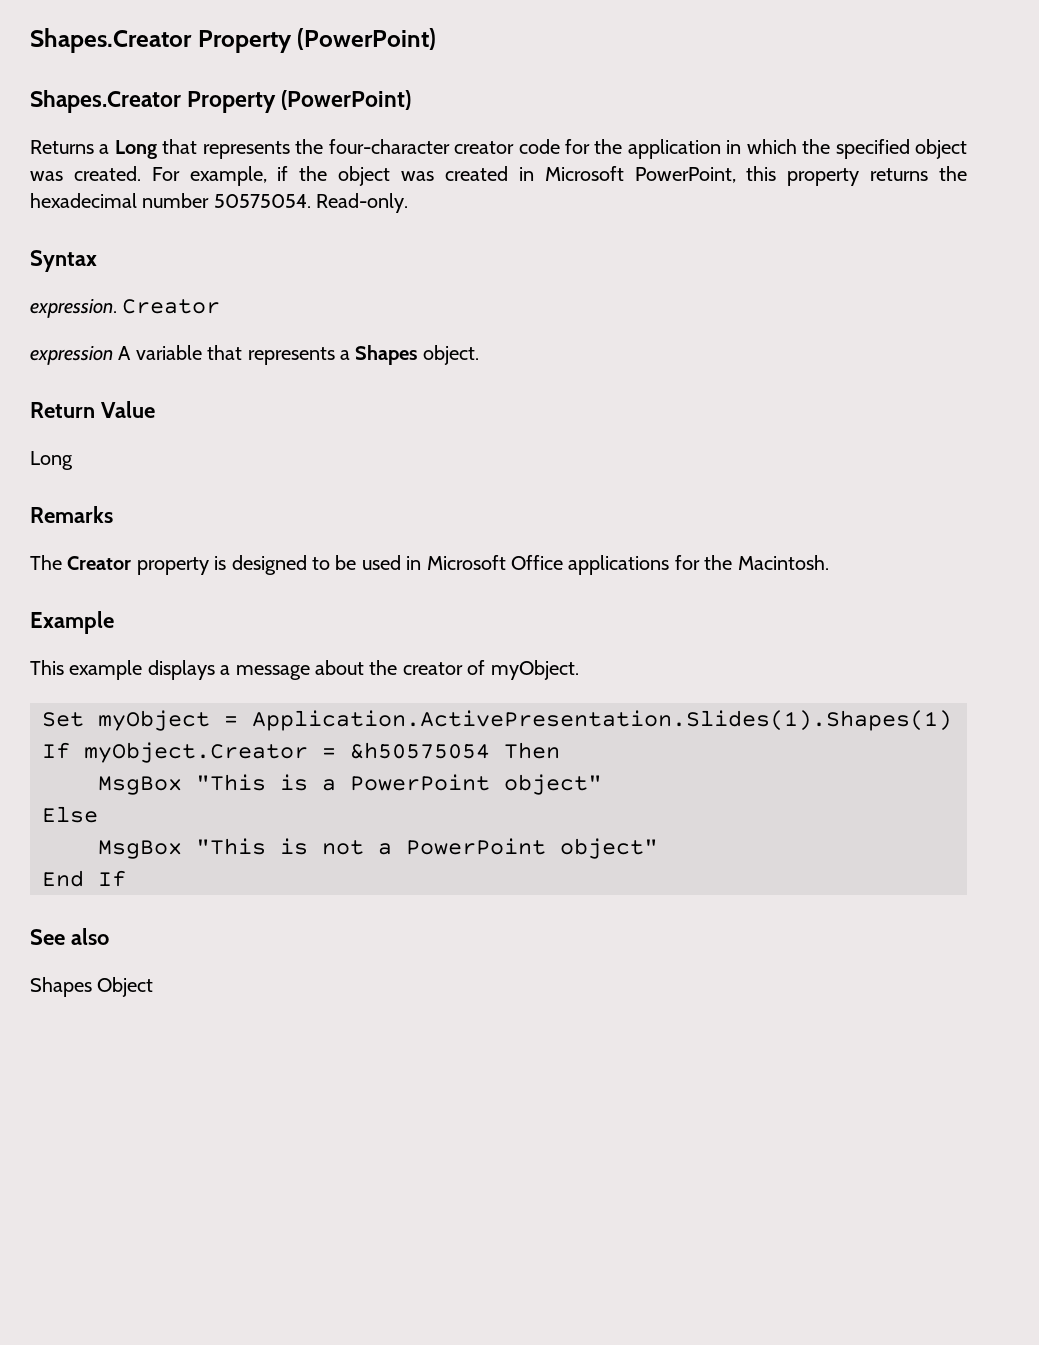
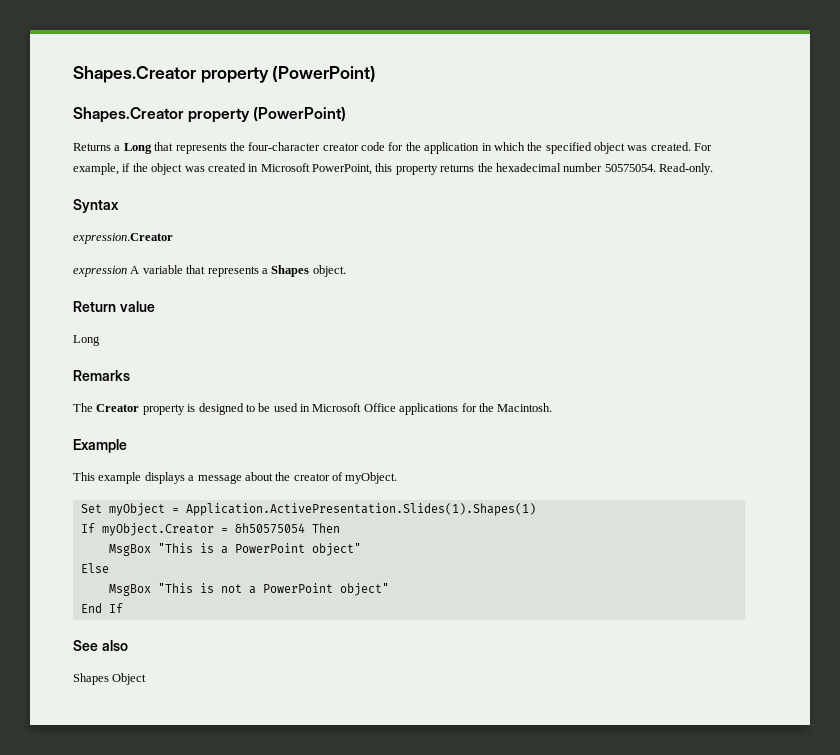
[30,28,292,53] Shapes.Creator Property -> [73,66,269,83] Shapes.Creator property
[187,91,277,113] Property -> [188,108,251,123] property
[30,299,221,318] expression. Creator -> [73,233,173,244] expression.Creator
[100,401,155,418] Value -> [119,301,155,312] value

